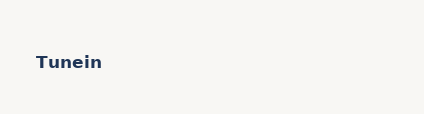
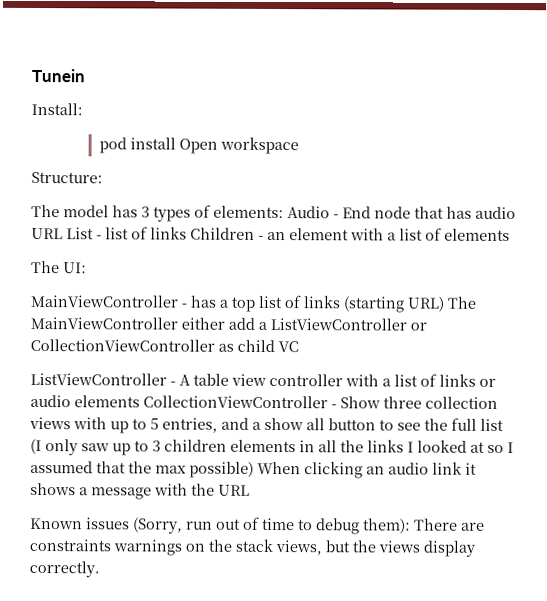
(102, 61) none -> [31,102,83,116] [98,136,299,155] [31,171,103,184] [31,204,516,222] [31,226,510,241] [31,260,87,274] [30,294,477,313] [30,316,427,331] [30,338,299,353] [30,372,496,387] [30,394,498,409] [29,416,504,434] [30,438,514,456] [30,460,477,479] [30,482,250,500] [30,516,485,535] [29,538,475,557] [29,560,100,578] // Install: // pod install Open workspace // Structure: // The model has 3 types of elements: Audio - End node that has audio URL List - list of links Children - an element with a list of elements // The UI: // MainViewController - has a top list of links (starting URL) The MainViewController either add a ListViewController or CollectionViewController as child VC // ListViewController - A table view controller with a list of links or audio elements CollectionViewController - Show three collection views with up to 5 entries, and a show all button to see the full list (I only saw up to 3 children elements in all the links I looked at so I assumed that the max possible) When clicking an audio link it shows a message with the URL // Known issues (Sorry, run out of time to debug them): There are constraints warnings on the stack views, but the views display correctly.

